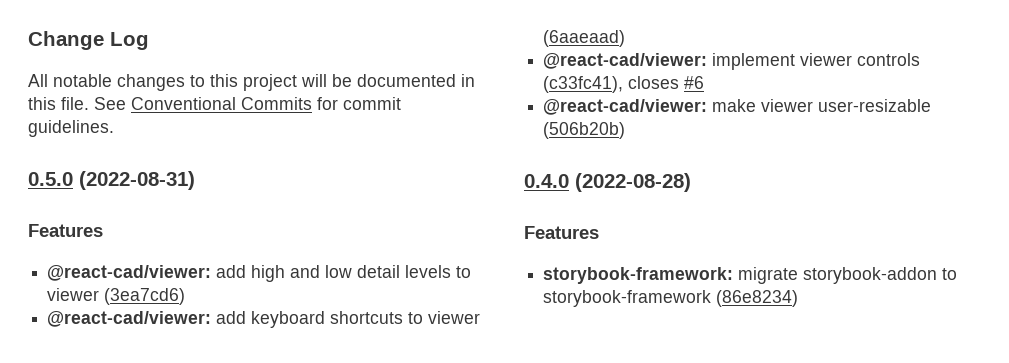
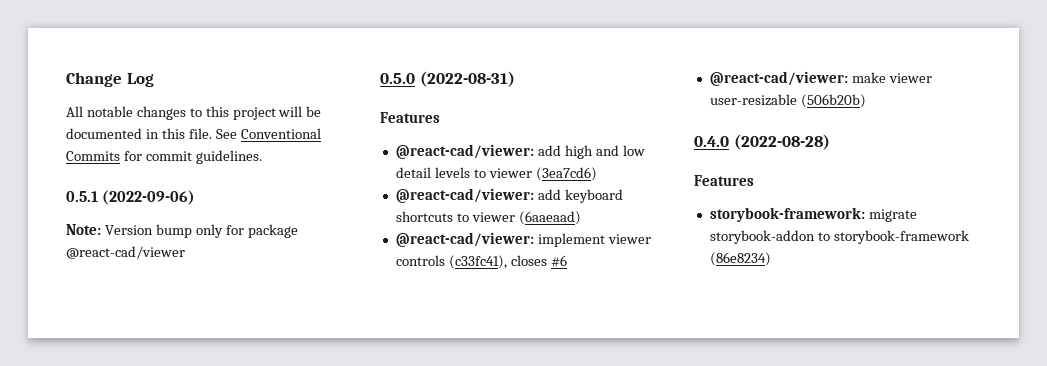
(114, 128) none -> [66,190,196,205] [66,224,298,238] [66,246,185,259] // 0.5.1 (2022-09-06) // Note: Version bump only for package @react-cad/viewer

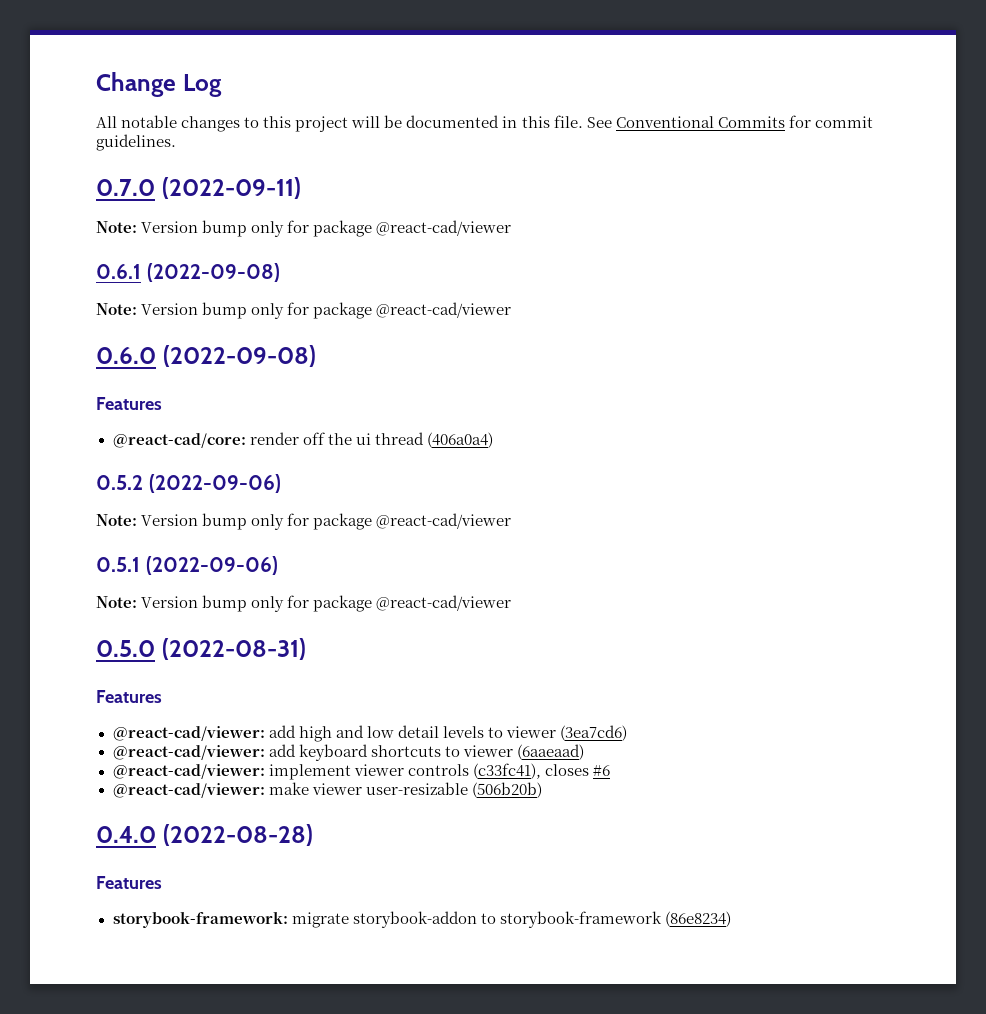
(262, 157) none -> [96,177,301,199] [96,220,512,237] [96,263,280,282] [96,302,512,319] [96,345,316,367] [96,397,162,410] [112,432,493,448] [96,474,281,493] [96,513,512,530] // 0.7.0 (2022-09-11) // Note: Version bump only for package @react-cad/viewer // 0.6.1 (2022-09-08) // Note: Version bump only for package @react-cad/viewer // 0.6.0 (2022-09-08) // Features // @react-cad/core: render off the ui thread (406a0a4) // 0.5.2 (2022-09-06) // Note: Version bump only for package @react-cad/viewer

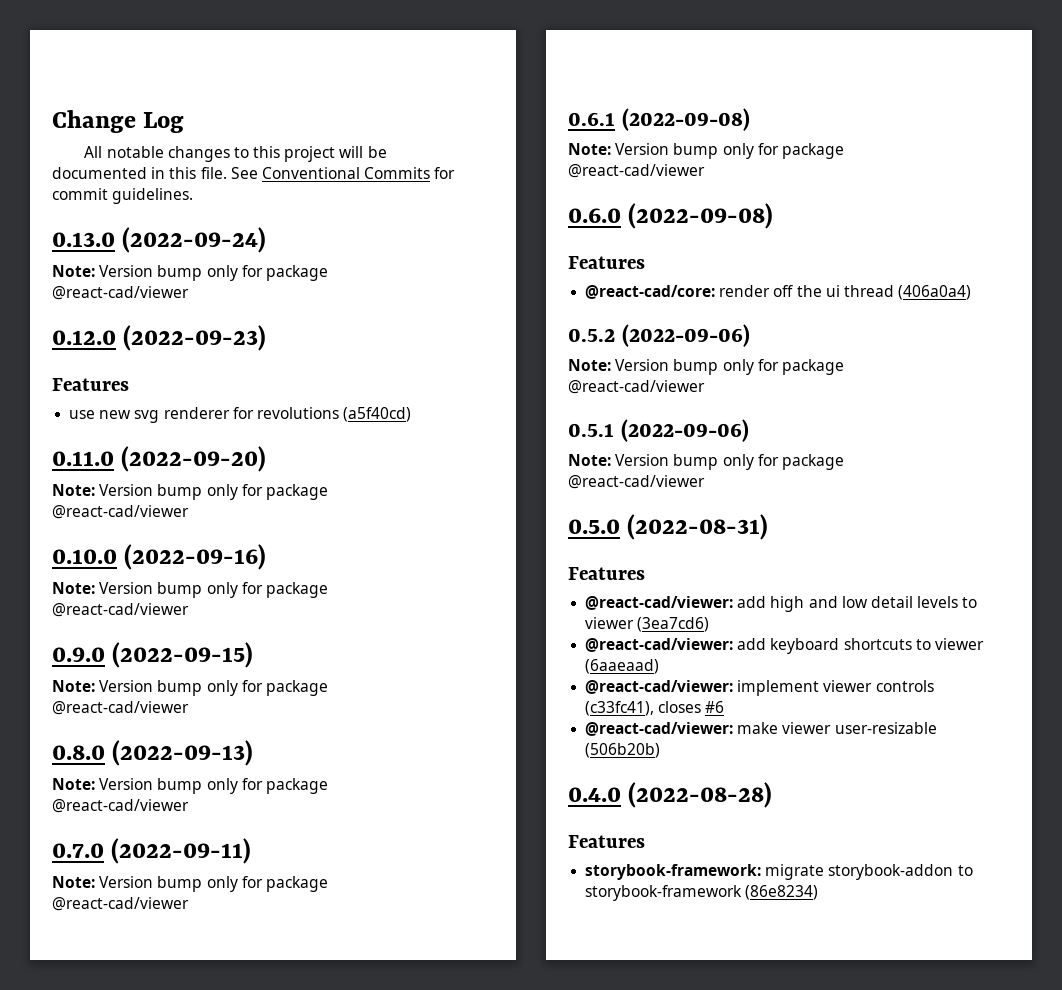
(176, 142) none -> [52,227,267,253] [52,265,328,281] [52,286,189,300] [52,325,267,351] [52,378,129,391] [69,407,412,423] [52,446,267,472] [52,484,328,500] [52,505,189,519] [52,544,267,570] [52,582,328,598] [52,603,189,617] [52,642,254,668] [52,680,328,696] [52,701,189,715] [52,740,254,766] [52,778,328,794] [52,799,189,813] // 0.13.0 (2022-09-24) // Note: Version bump only for package @react-cad/viewer // 0.12.0 (2022-09-23) // Features // use new svg renderer for revolutions (a5f40cd) // 0.11.0 (2022-09-20) // Note: Version bump only for package @react-cad/viewer // 0.10.0 (2022-09-16) // Note: Version bump only for package @react-cad/viewer // 0.9.0 (2022-09-15) // Note: Version bump only for package @react-cad/viewer // 0.8.0 (2022-09-13) // Note: Version bump only for package @react-cad/viewer

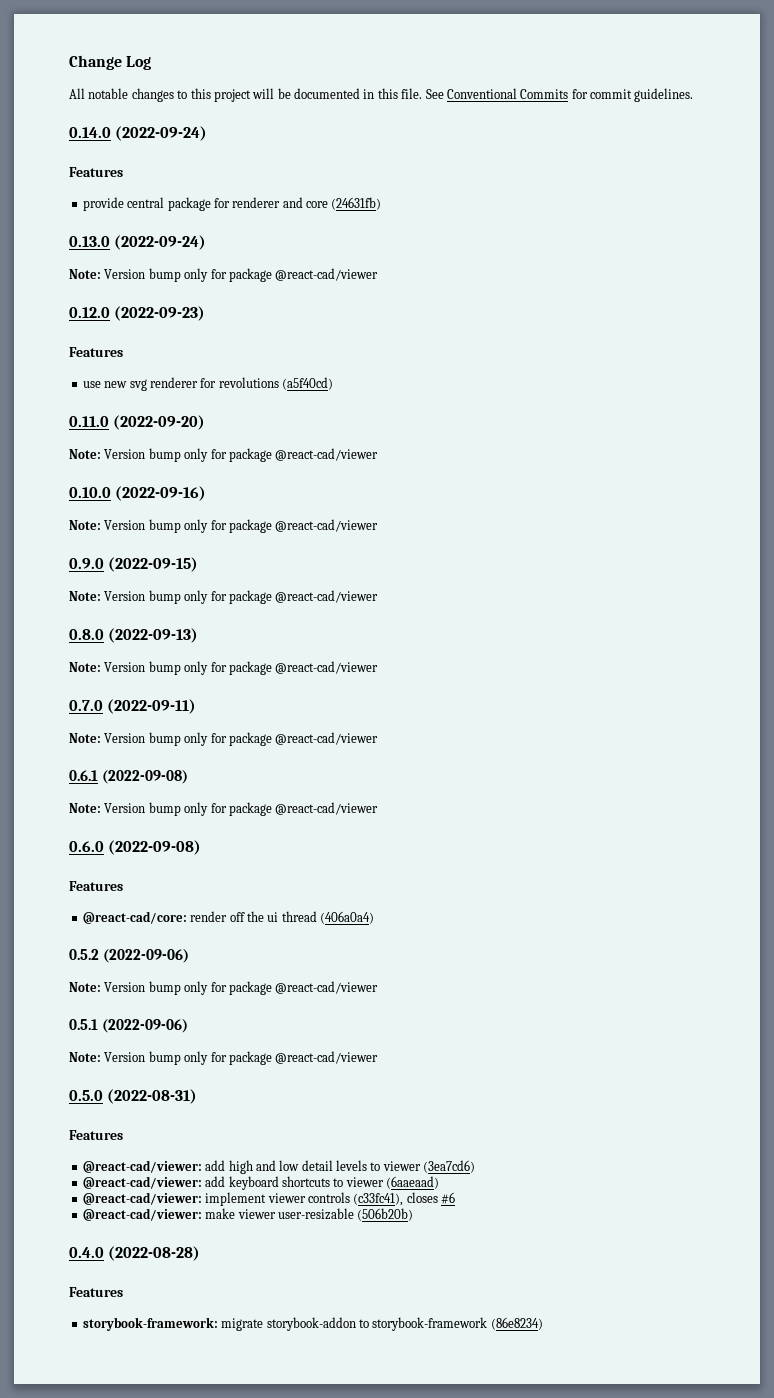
(194, 196) none -> [69,126,208,141] [69,167,123,177] [82,197,382,211] // 0.14.0 (2022-09-24) // Features // provide central package for renderer and core (24631fb)

